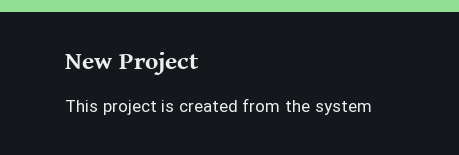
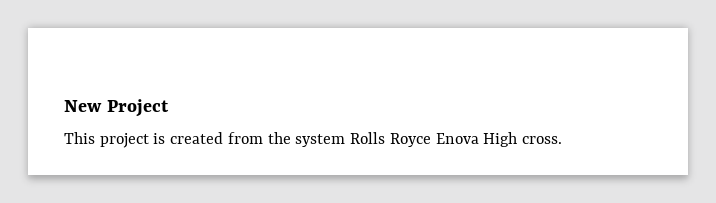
(372, 108) none -> [350,132,562,147] Rolls Royce Enova High cross.

